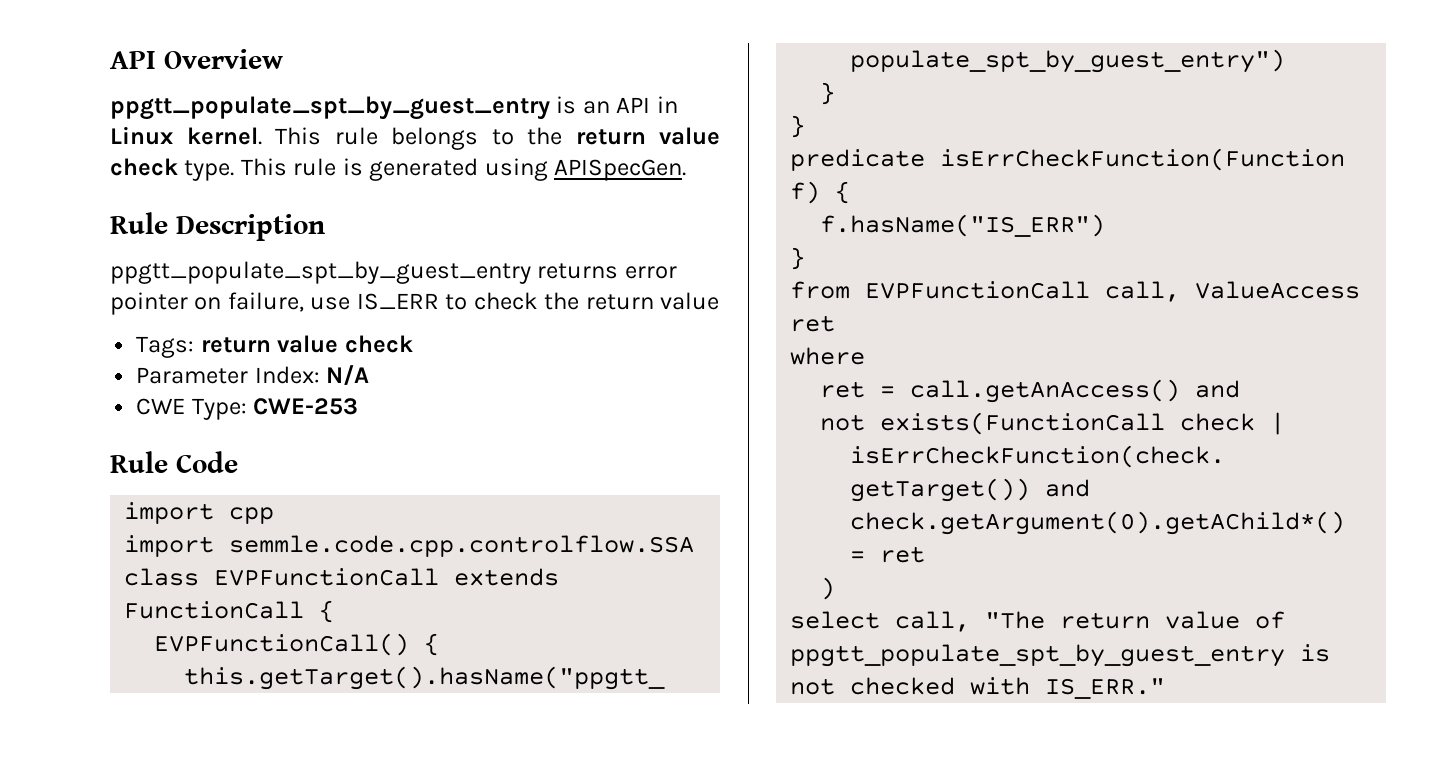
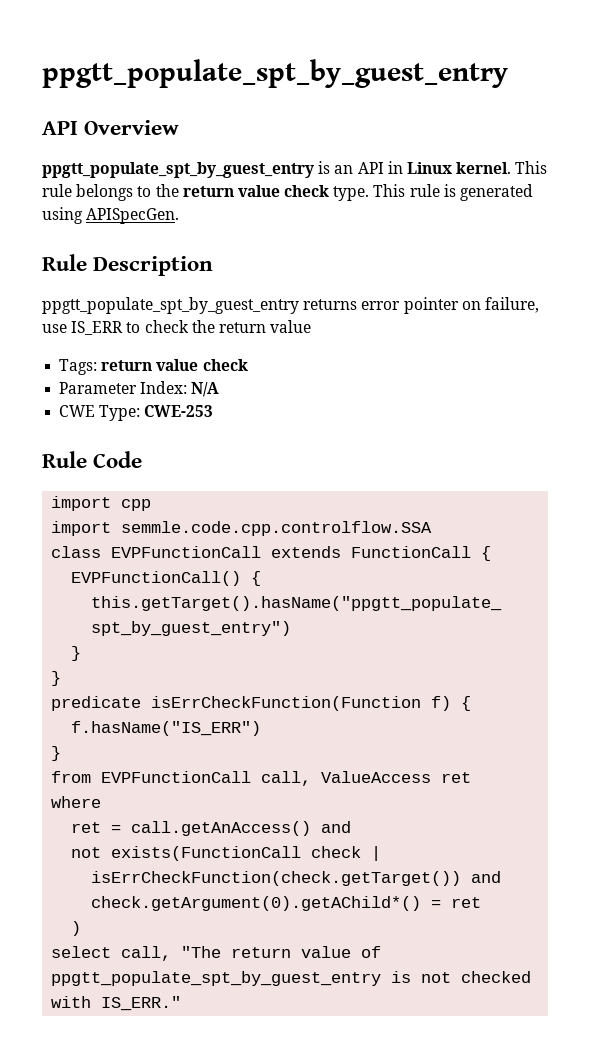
(110, 60) none -> [42,59,508,88] ppgtt_populate_spt_by_guest_entry //

